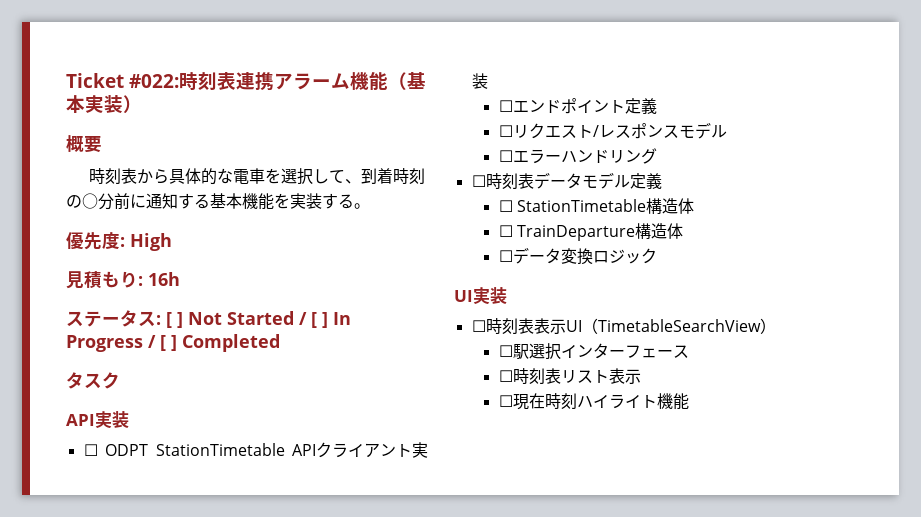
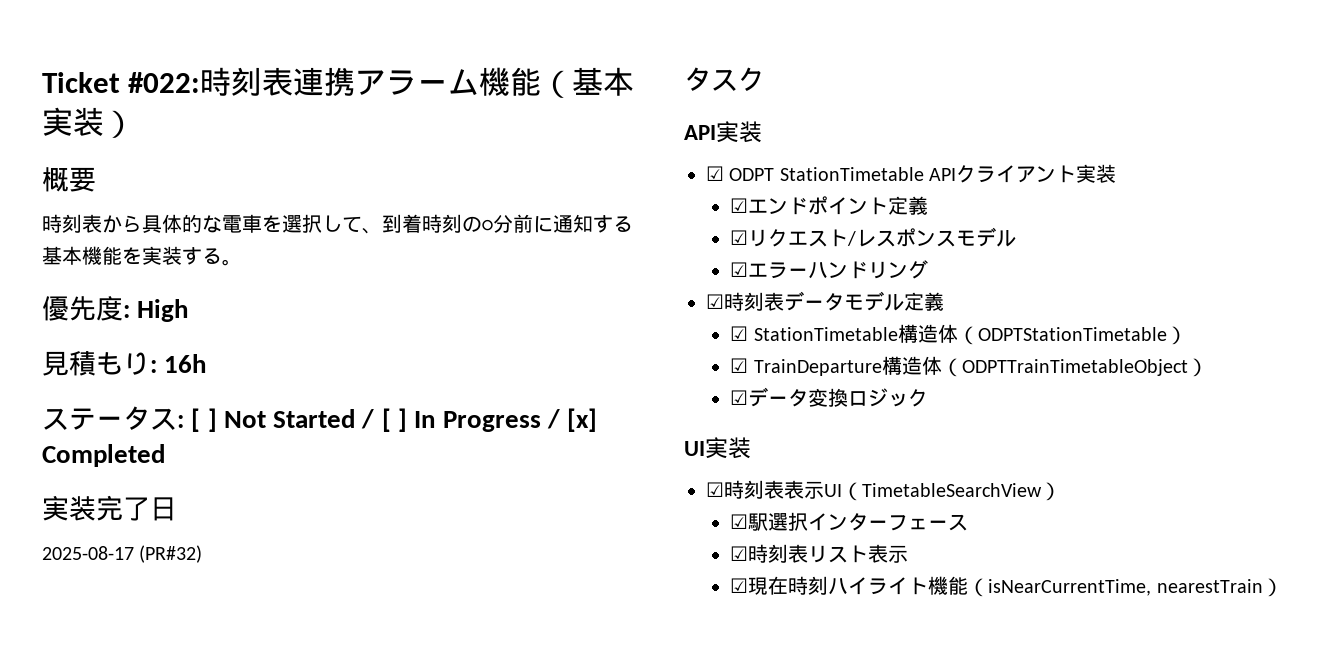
[160,335,177,351] [ ] -> [567,408,598,432] [x]
(280, 343) none -> [42,495,177,521] [42,545,203,563] // 実装完了日 // 2025-08-17 (PR#32)
[83,444,98,456] ☐ -> [706,166,724,181] ☑
[498,100,513,112] ☐ -> [730,198,749,213] ☑
[498,125,513,137] ☐ -> [730,230,749,245] ☑
[498,150,513,162] ☐ -> [730,262,749,277] ☑
[471,175,486,187] ☐ -> [706,294,724,309] ☑
[498,200,513,212] ☐ -> [730,326,749,341] ☑
[498,225,513,237] // ☐ -> [957,326,1187,345] [730,358,749,373] （ODPTStationTimetable） // ☑
[498,250,513,262] // ☐ -> [941,358,1208,377] [730,390,749,405] （ODPTTrainTimetableObject） // ☑
[471,320,486,332] ☐ -> [706,482,724,497] ☑
[498,345,513,357] ☐ -> [730,514,749,529] ☑
[498,370,513,382] ☐ -> [730,546,749,561] ☑
[498,395,513,407] ☐ -> [730,578,749,593] ☑
(689, 401) none -> [968,578,1283,597] （isNearCurrentTime, nearestTrain）

